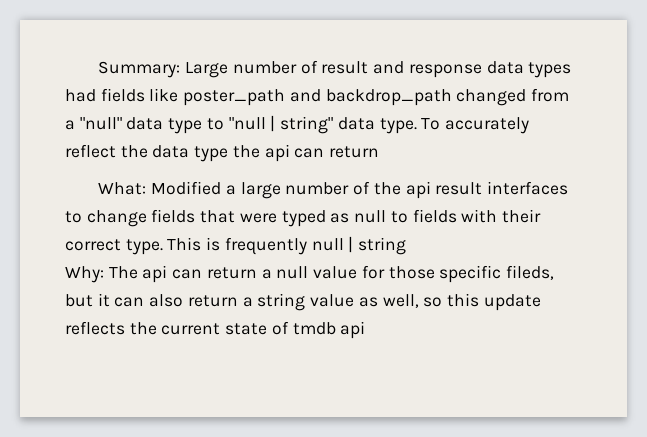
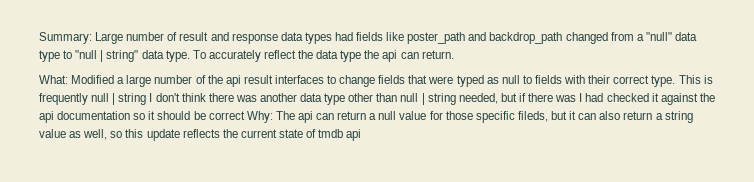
[329,146,380,158] return -> [421,50,454,59] return.
(407, 246) // -> [149,93,715,105] [39,111,245,123] I don't think there was another data type other than null | string needed, but if there was I had checked it against the api documentation so it should be correct

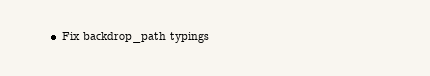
[39,32,697,44] [39,50,454,62] [39,75,713,87] [39,93,715,105] [39,111,693,123] [39,129,362,141] Summary: Large number of result and response data types had fields like poster_path and backdrop_path changed from a "null" data type to "null | string" data type. To accurately reflect the data type the api can return. // What: Modified a large number of the api result interfaces to change fields that were typed as null to fields with their correct type. This is frequently null | string I don't think there was another data type other than null | string needed, but if there was I had checked it against the api documentation so it should be correct Why: The api can return a null value for those specific fileds, but it can also return a string value as well, so this update reflects the current state of tmdb api -> [61,32,209,43] Fix backdrop_path typings

